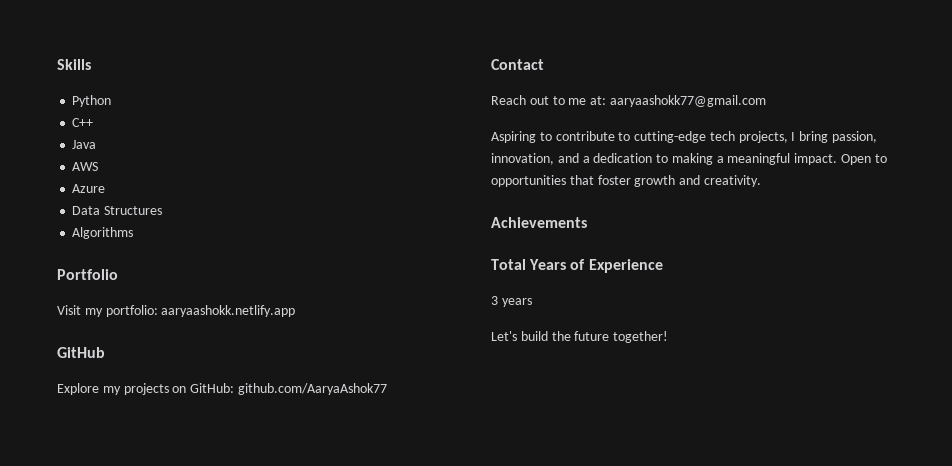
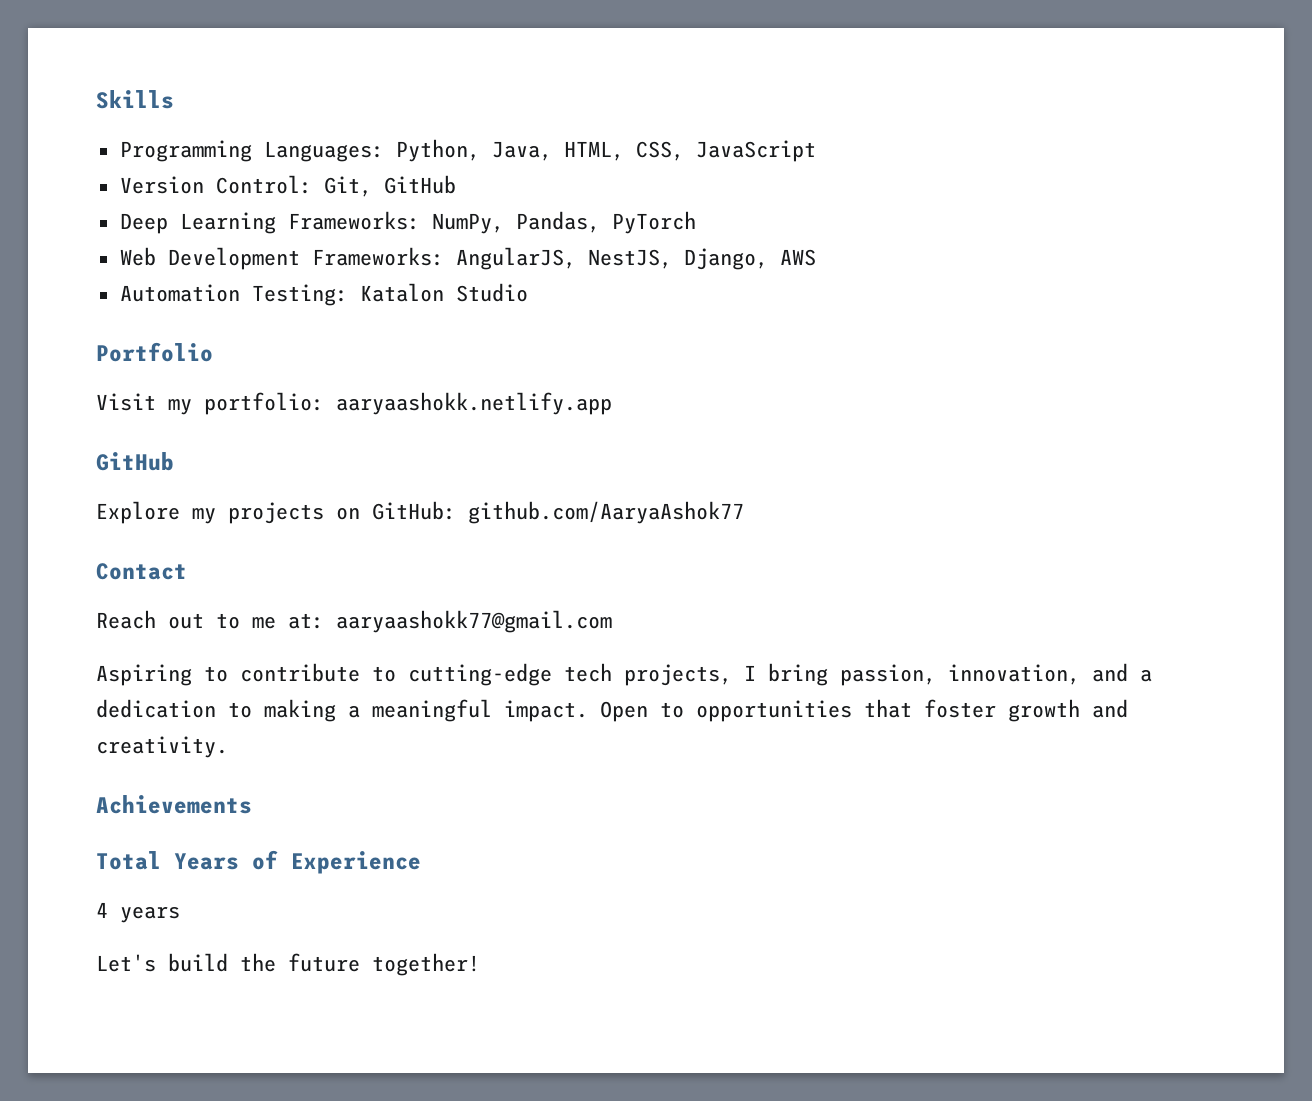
[72,95,112,107] [72,118,94,127] [72,140,97,149] [72,162,99,171] [72,184,106,193] [72,206,163,215] [72,227,134,239] Python // C++ // Java // AWS // Azure // Data Structures // Algorithms -> [119,139,816,162] [119,175,456,197] [119,211,696,234] [119,247,816,270] [119,283,528,306] Programming Languages: Python, Java, HTML, CSS, JavaScript // Version Control: Git, GitHub // Deep Learning Frameworks: NumPy, Pandas, PyTorch // Web Development Frameworks: AngularJS, NestJS, Django, AWS // Automation Testing: Katalon Studio
[491,296,498,305] 3 -> [96,902,108,918] 4

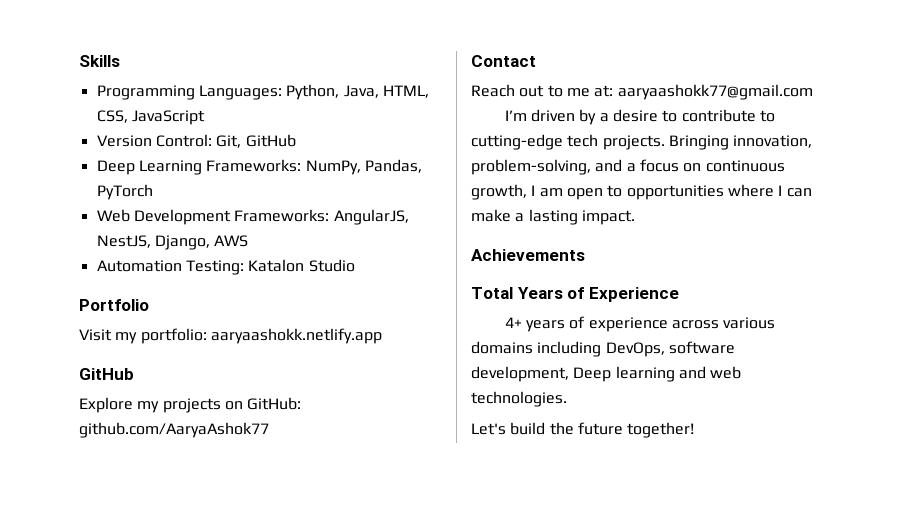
[96,664,192,686] Aspiring -> [504,109,658,125] I’m driven by a desire
[624,663,1152,686] [96,699,1128,722] [96,736,228,758] projects, I bring passion, innovation, and a dedication to making a meaningful impact. Open to opportunities that foster growth and creativity. -> [602,135,813,150] [471,159,785,175] [471,184,812,200] [471,209,635,225] projects. Bringing innovation, problem-solving, and a focus on continuous growth, I am open to opportunities where I can make a lasting impact.
[96,902,108,918] 4 -> [504,317,522,328] 4+
(180, 914) none -> [569,316,776,332] [471,341,735,357] [471,366,742,382] [471,391,567,407] of experience across various domains including DevOps, software development, Deep learning and web technologies.

